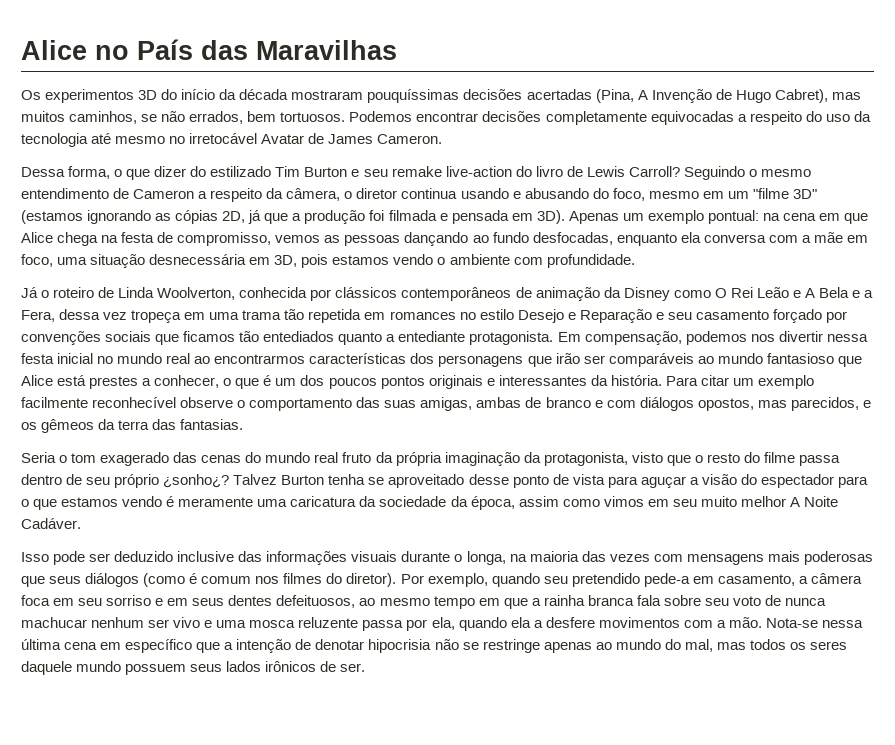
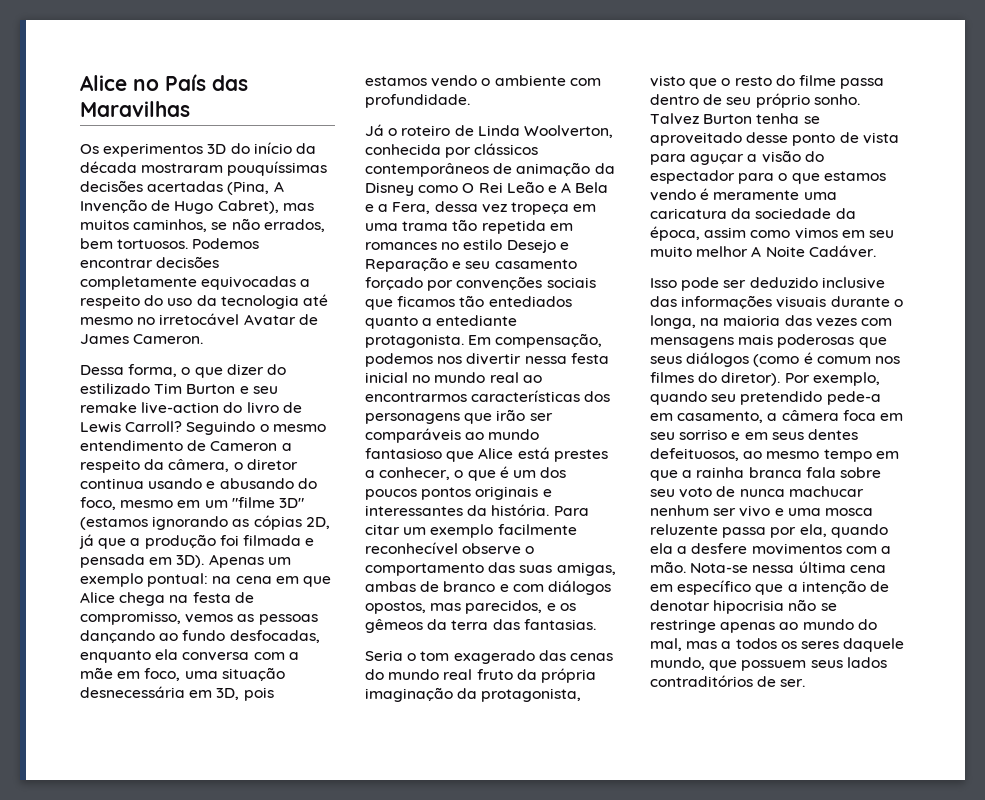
[163,474,230,488] ¿sonho¿? -> [813,94,860,105] sonho.
(746, 646) none -> [721,641,732,649] a
[76,661,122,672] mundo -> [650,657,738,671] mundo, que
[265,661,317,672] irônicos -> [650,675,753,687] contraditórios

